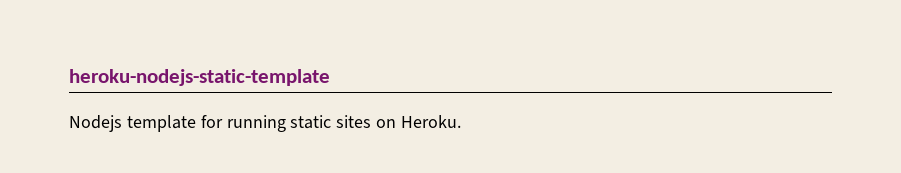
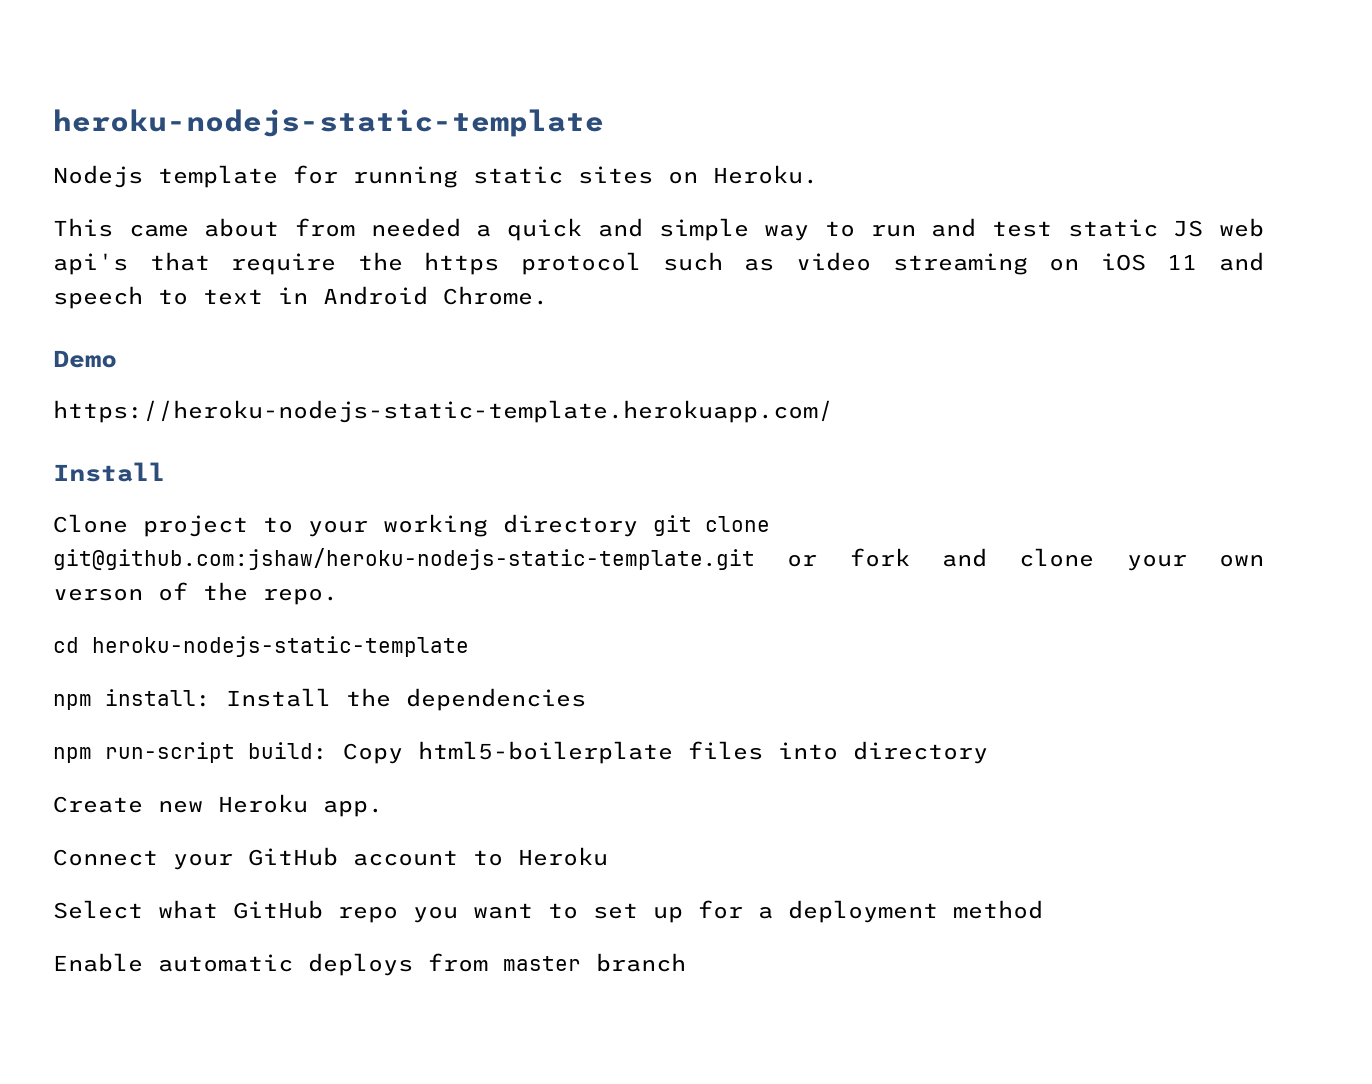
(462, 121) none -> [53,218,1264,241] [53,252,1264,275] [53,286,548,309] [53,350,117,368] [53,400,833,423] [53,462,165,482] [53,514,770,537] [53,548,1264,571] [53,582,338,605] [53,636,469,657] [53,688,586,711] [53,741,988,764] [53,794,383,817] [53,847,608,870] [53,900,1043,923] [53,953,686,976] // This came about from needed a quick and simple way to run and test static JS web api's that require the https protocol such as video streaming on iOS 11 and speech to text in Android Chrome. // Demo // https://heroku-nodejs-static-template.herokuapp.com/ // Install // Clone project to your working directory git clone git@github.com:jshaw/heroku-nodejs-static-template.git or fork and clone your own verson of the repo. // cd heroku-nodejs-static-template // npm install: Install the dependencies // npm run-script build: Copy html5-boilerplate files into directory // Create new Heroku app. // Connect your GitHub account to Heroku // Select what GitHub repo you want to set up for a deployment method // Enable automatic deploys from master branch

